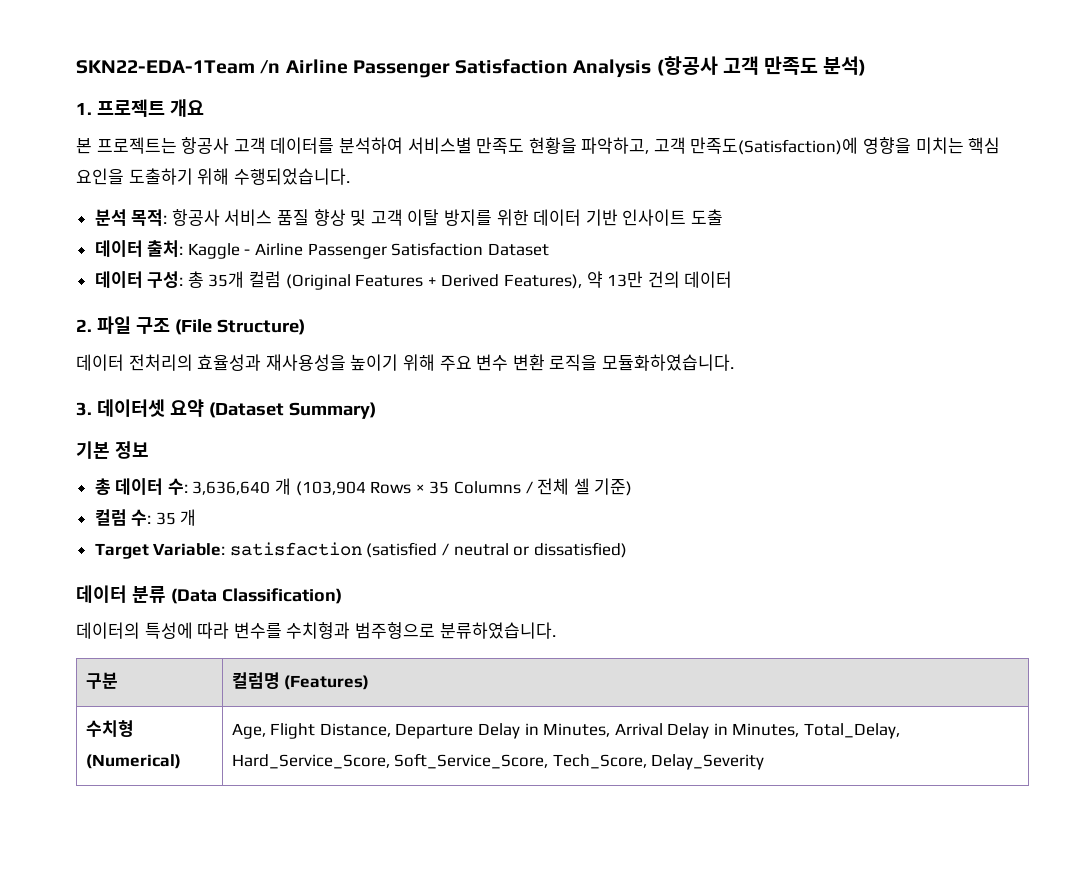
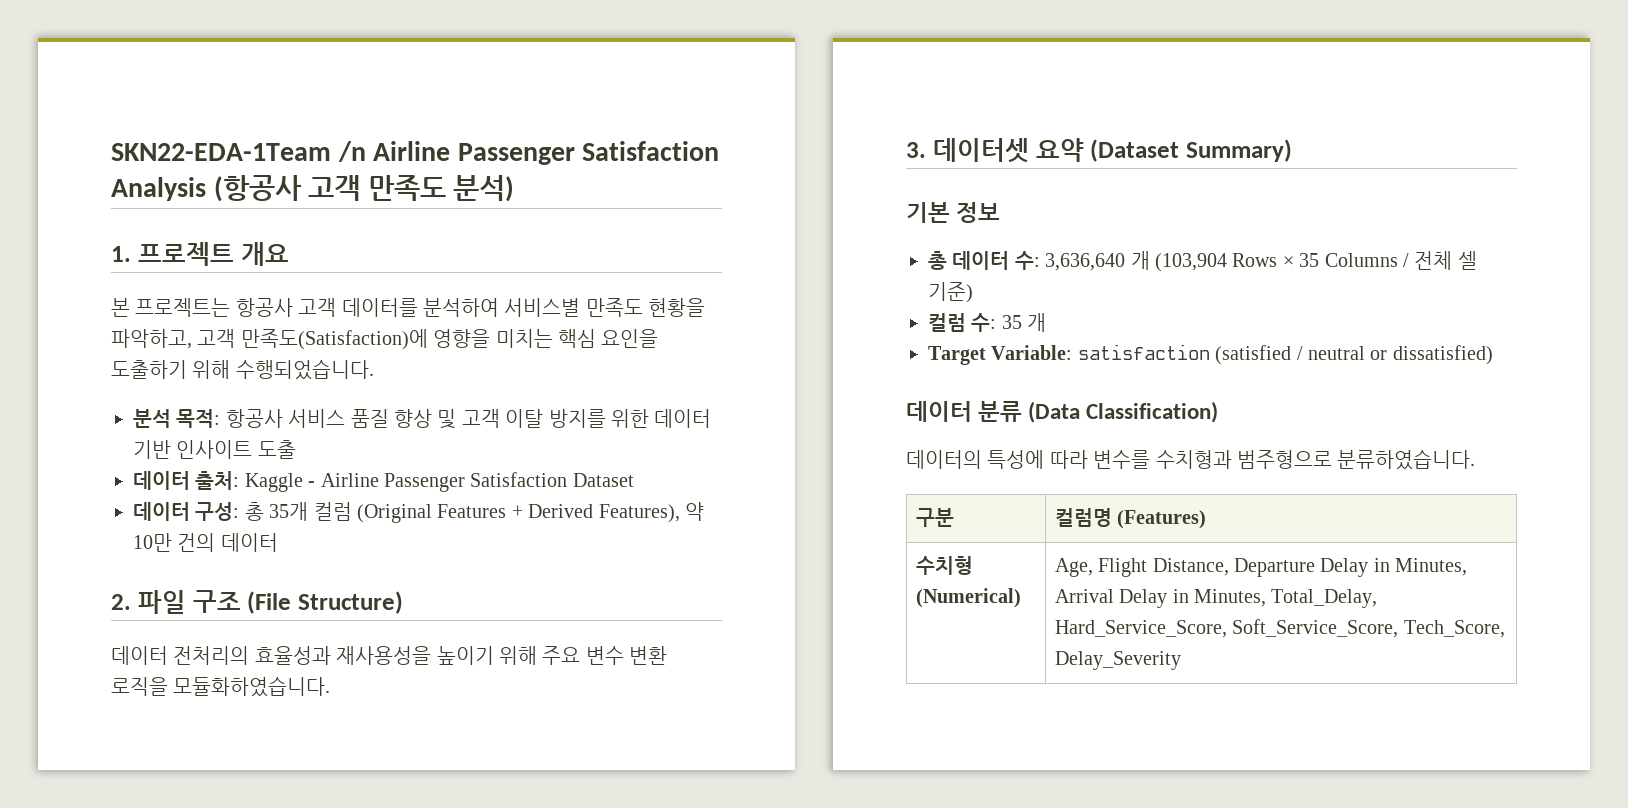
[607,271,644,288] 13만 -> [133,533,172,552] 10만

